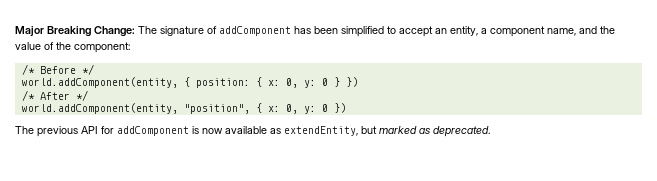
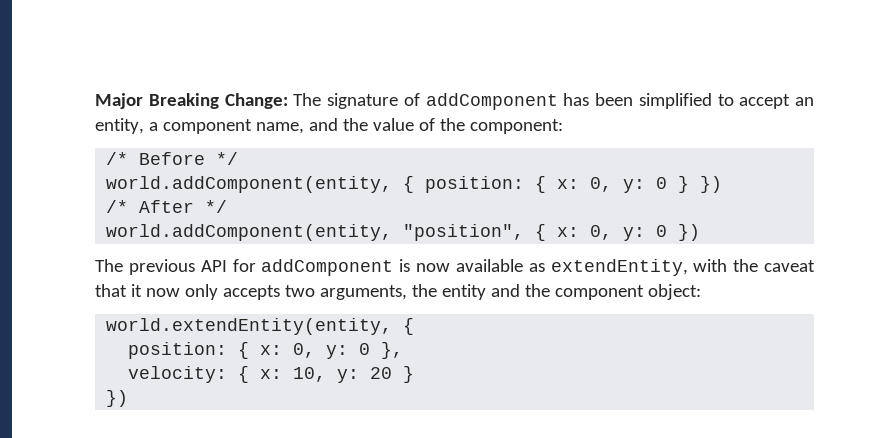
[361,126,490,137] but marked as deprecated. -> [693,259,815,272] [95,284,701,300] [106,318,415,335] [128,342,404,359] [128,366,415,383] [106,390,129,407] with the caveat that it now only accepts two arguments, the entity and the component object: // world.extendEntity(entity, { // position: { x: 0, y: 0 }, // velocity: { x: 10, y: 20 } // })

